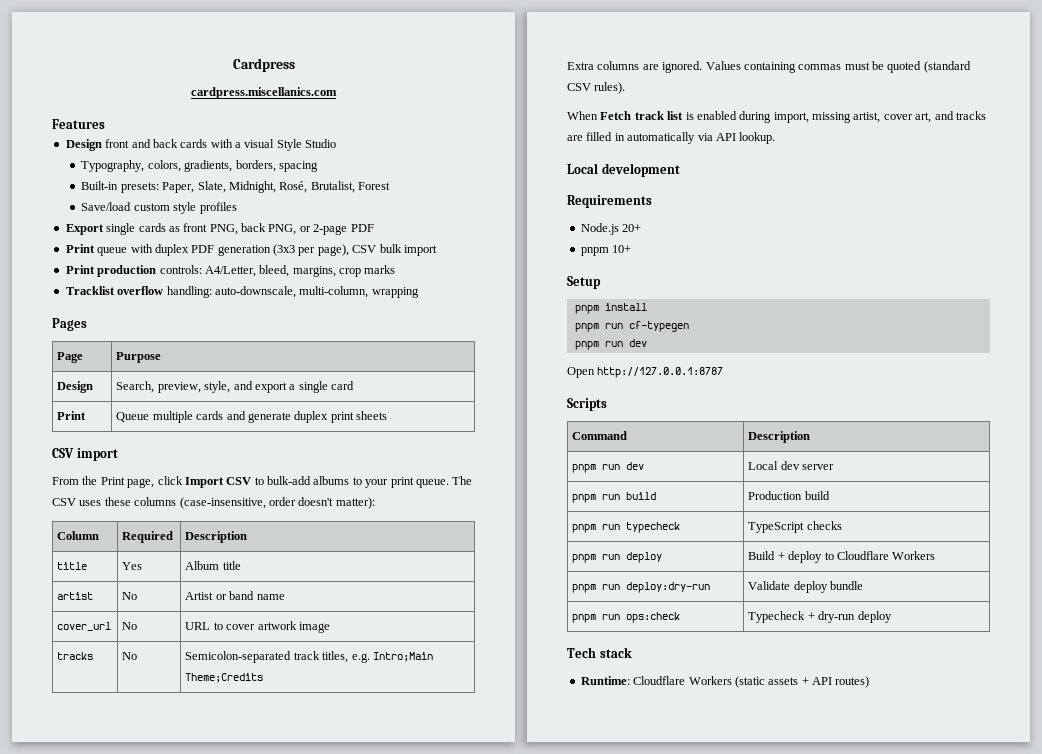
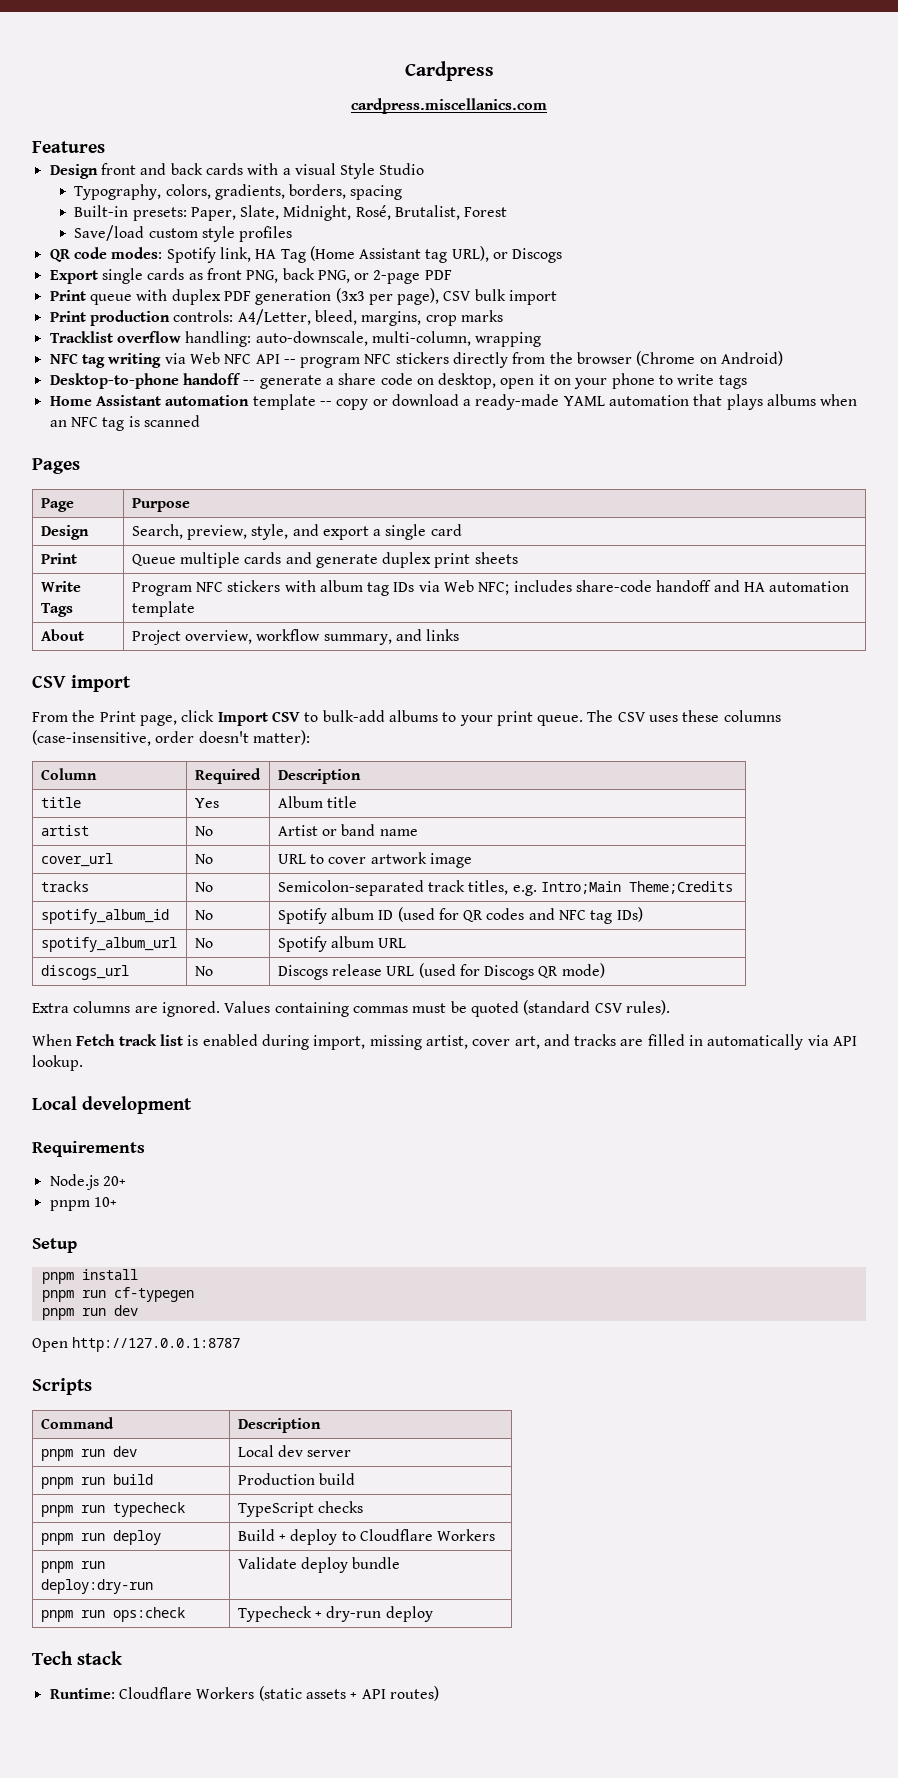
(237, 208) none -> [49,246,563,263] // QR code modes: Spotify link, HA Tag (Home Assistant tag URL), or Discogs
(419, 292) none -> [49,351,784,368] [49,373,747,389] [49,394,858,410] [49,415,200,431] // NFC tag writing via Web NFC API -- program NFC stickers directly from the browser (Chrome on Android) // Desktop-to-phone handoff -- generate a share code on desktop, open it on your phone to write tags // Home Assistant automation template -- copy or download a ready-made YAML automation that plays albums when an NFC tag is scanned
(388, 415) none -> [40,581,81,592] [40,603,73,617] [131,580,850,596] [131,601,195,617] [40,629,84,641] [131,629,460,645] // Write Tags | Program NFC stickers with album tag IDs via Web NFC; includes share-code handoff and HA automation template // About | Project overview, workflow summary, and links
(264, 678) none -> [40,909,169,924] [194,910,213,920] [277,907,643,924] [40,937,177,952] [194,938,213,948] [277,936,407,952] [40,965,129,980] [194,966,213,976] [277,963,605,980] // spotify_album_id | No | Spotify album ID (used for QR codes and NFC tag IDs) // spotify_album_url | No | Spotify album URL // discogs_url | No | Discogs release URL (used for Discogs QR mode)

